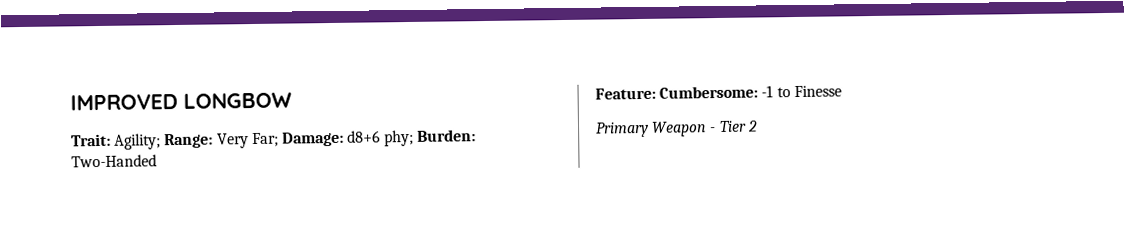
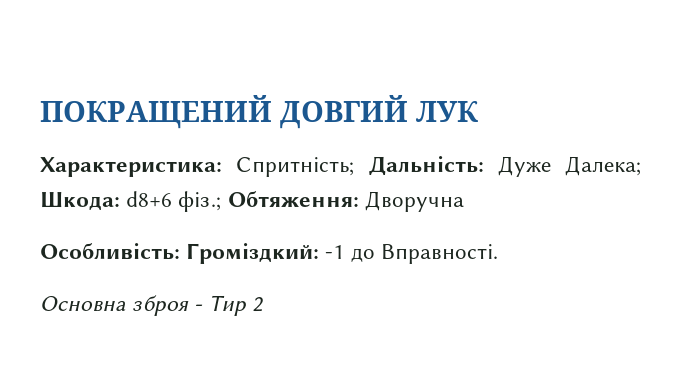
[70,92,292,111] [71,129,477,150] [71,154,157,168] [595,85,842,100] [595,120,747,138] IMPROVED LONGBOW // Trait: Agility; Range: Very Far; Damage: d8+6 phy; Burden: Two-Handed // Feature: Cumbersome: -1 to Finesse // Primary Weapon - Tier -> [40,95,478,129] [40,156,641,177] [40,191,464,212] [40,243,498,264] [40,295,247,316] ПОКРАЩЕНИЙ ДОВГИЙ ЛУК // Характеристика: Спритність; Дальність: Дуже Далека; Шкода: d8+6 фіз.; Обтяження: Дворучна // Особливість: Громіздкий: -1 до Вправності. // Основна зброя - Тир

